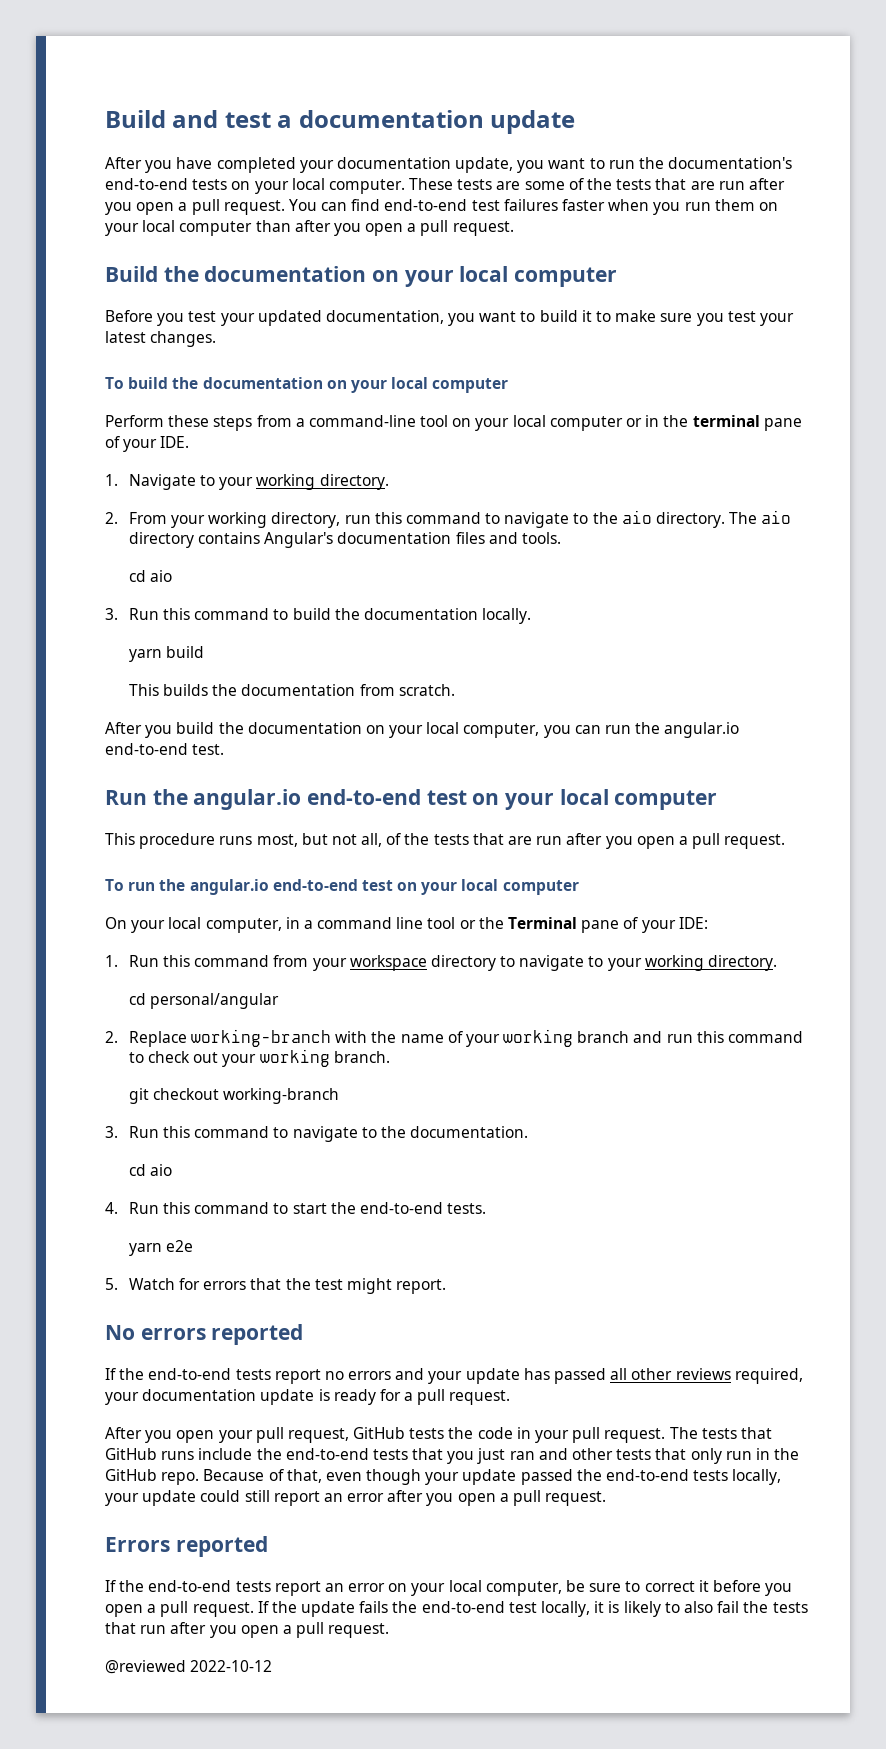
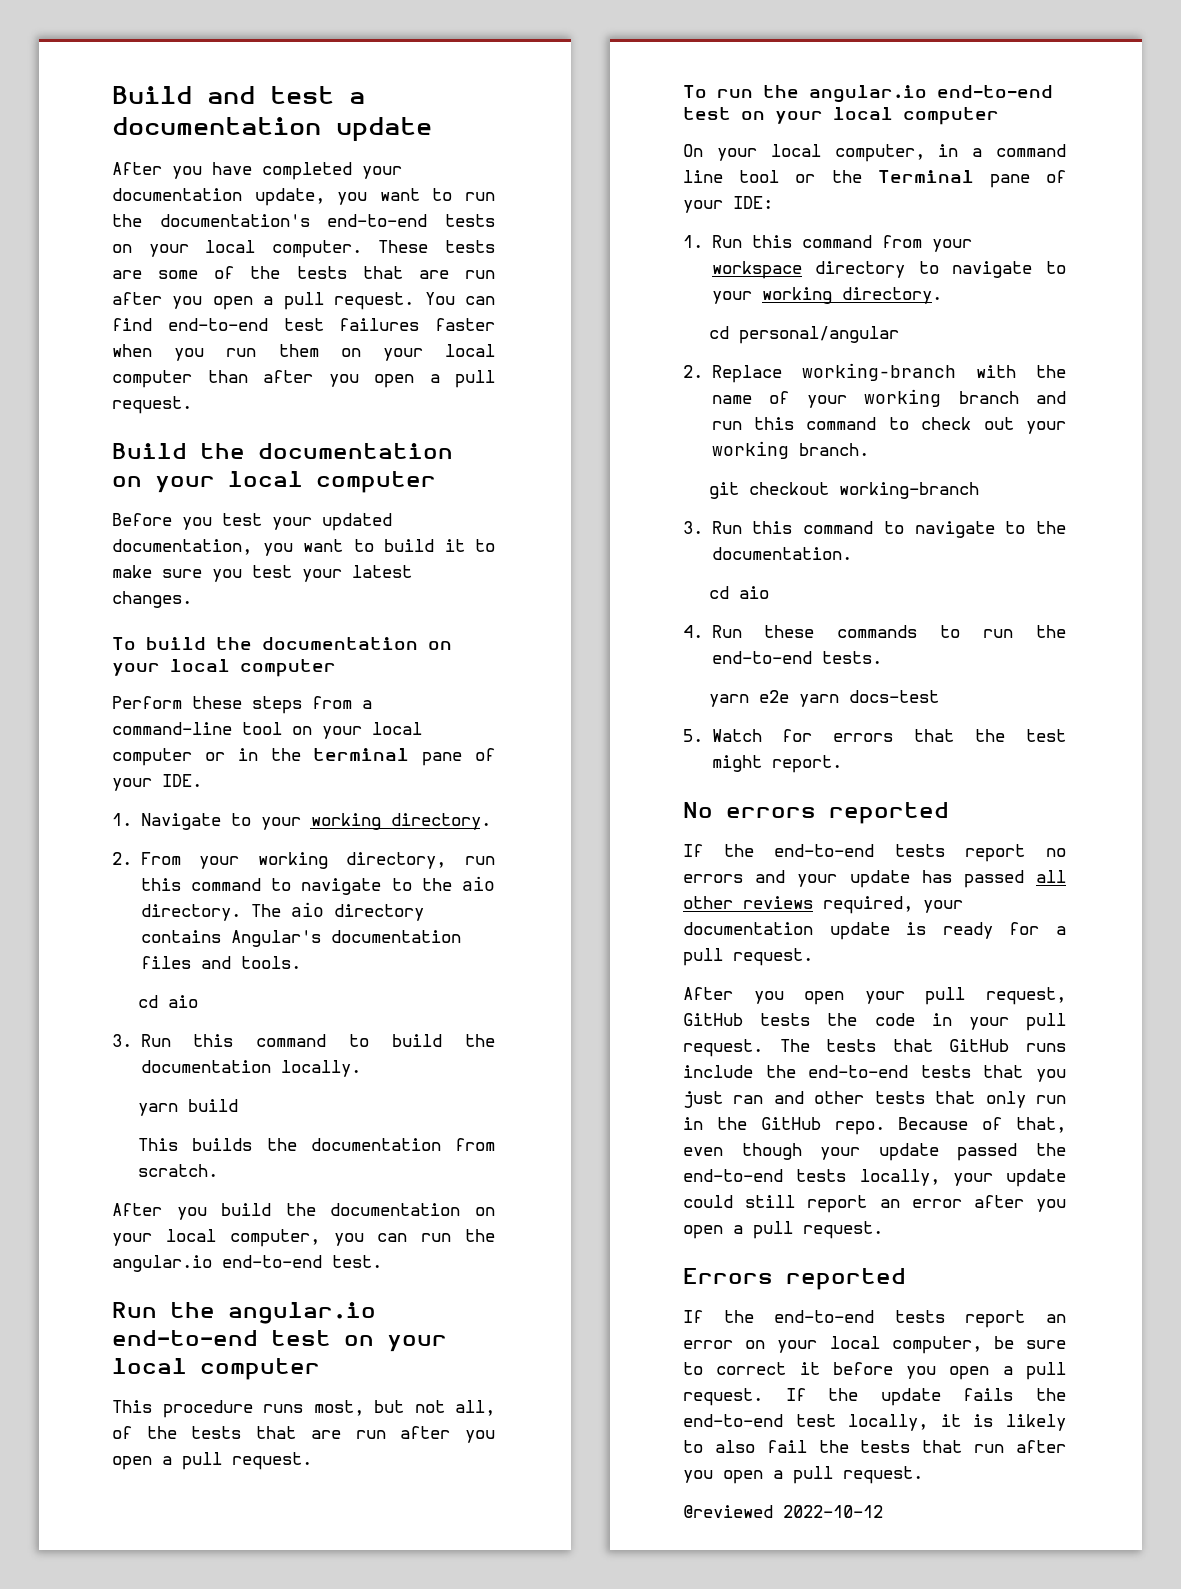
[162,1202,327,1214] this command to start -> [764,625,1014,638] these commands to run
(193, 1246) none -> [799,690,940,707] yarn docs-test

